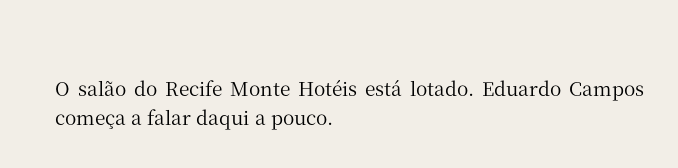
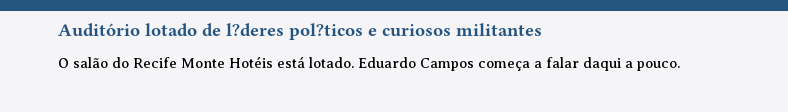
(55, 89) none -> [58,23,542,40] Auditório lotado de l?deres pol?ticos e curiosos militantes //

